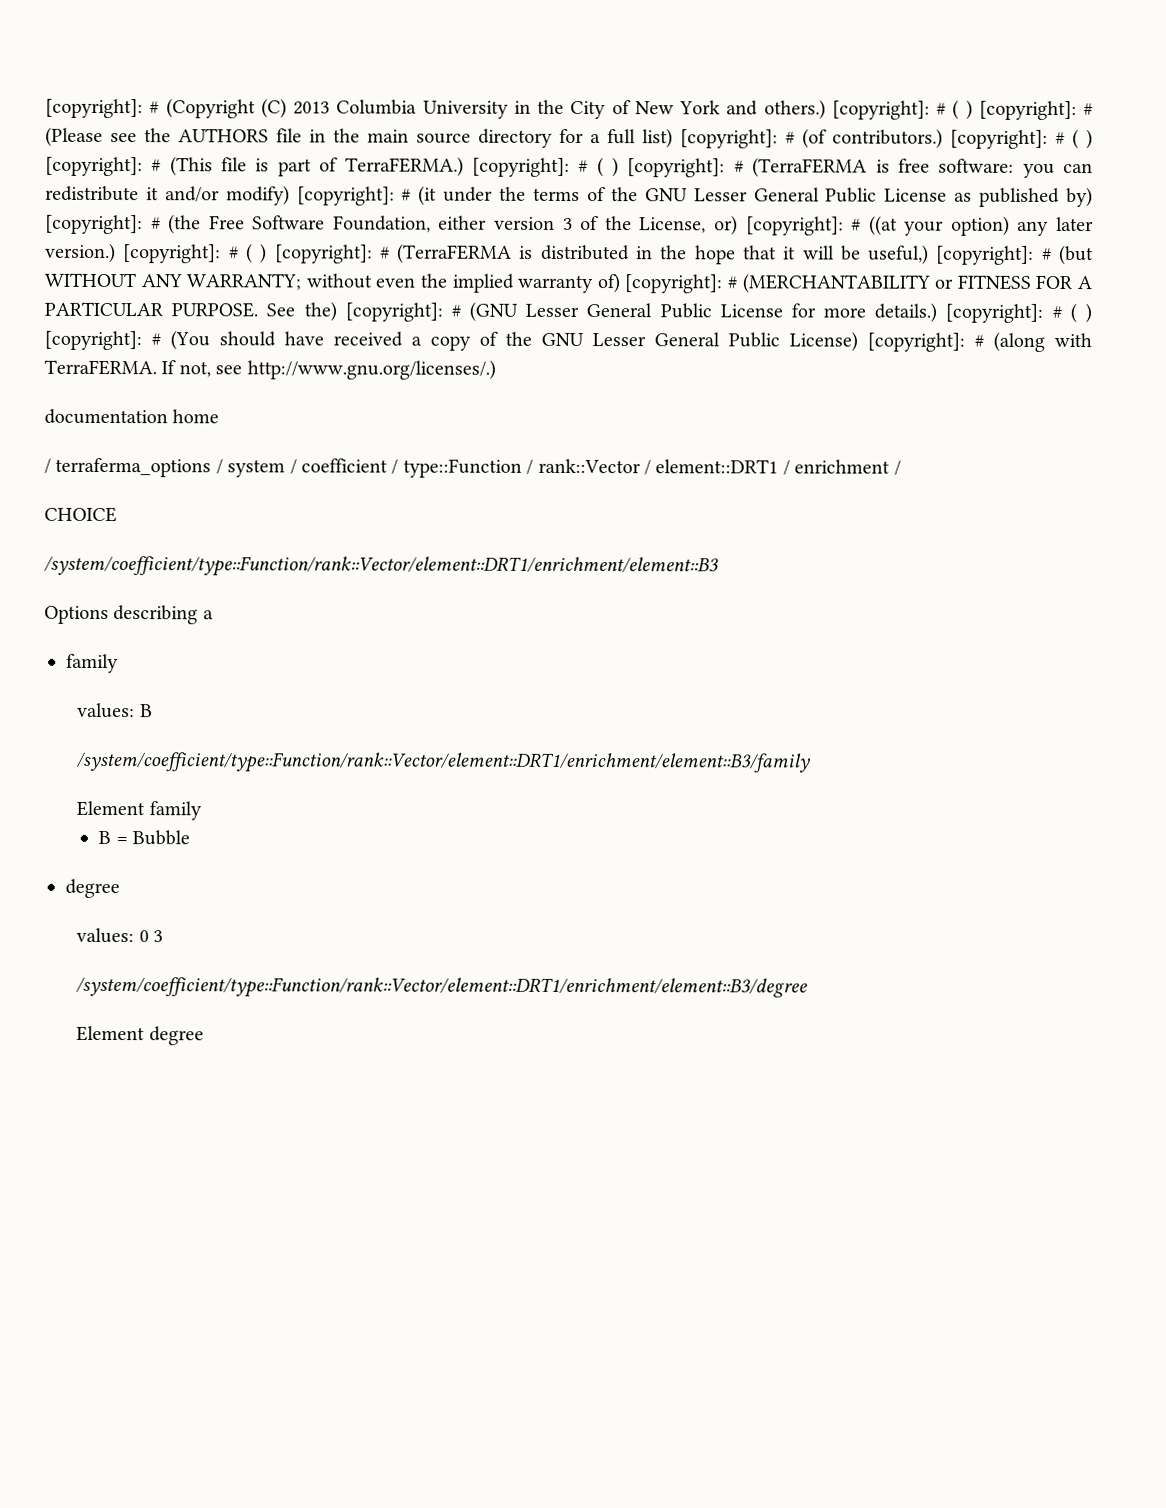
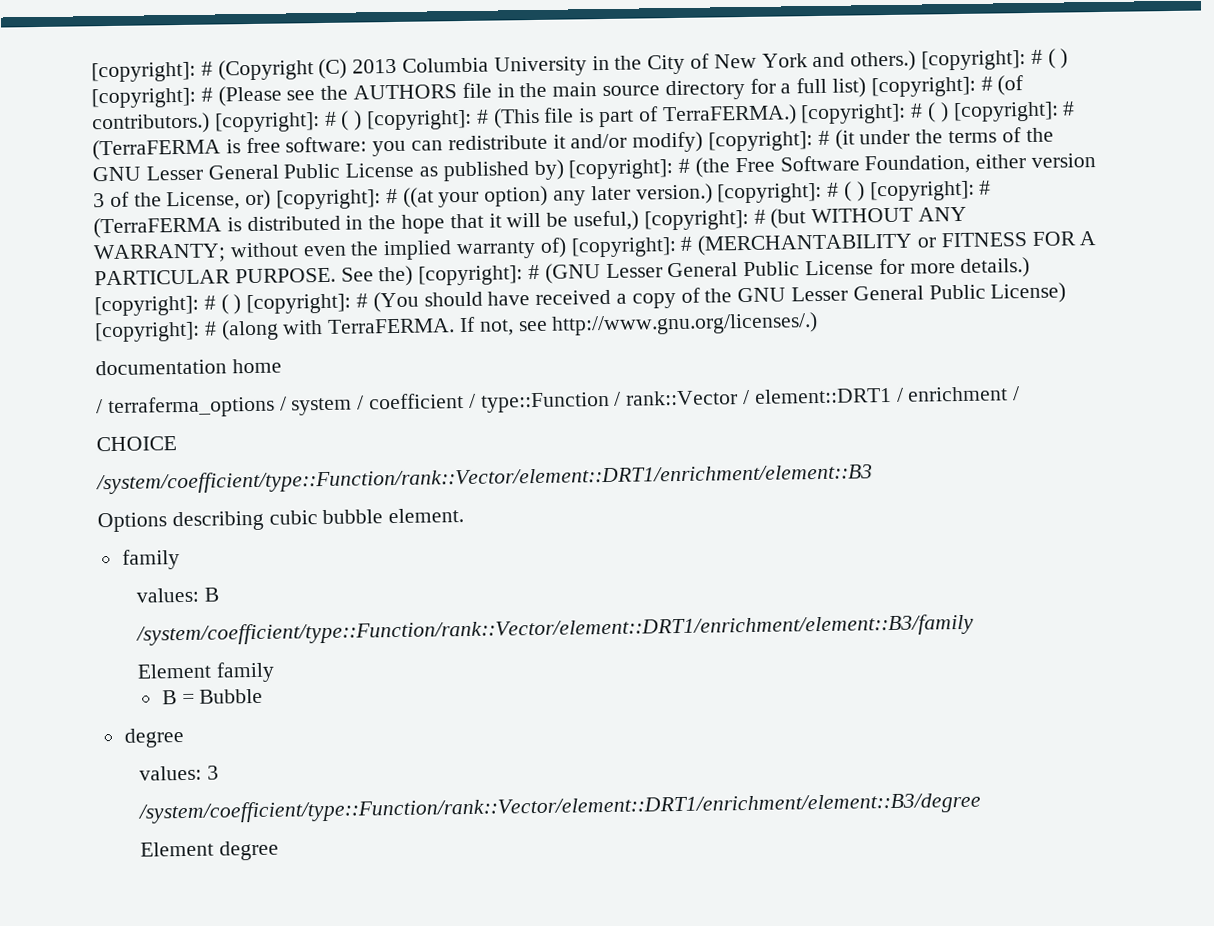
[202,610,214,620] a -> [268,508,465,525] cubic bubble element.
[138,930,149,943] 0 -> (203, 773) none

